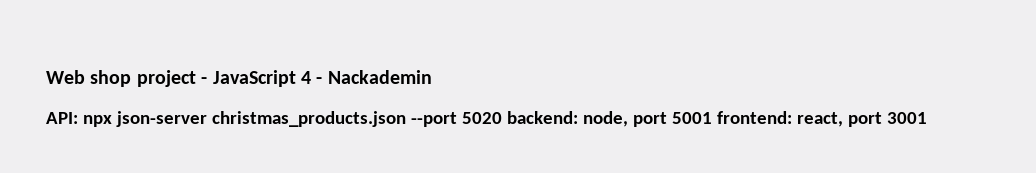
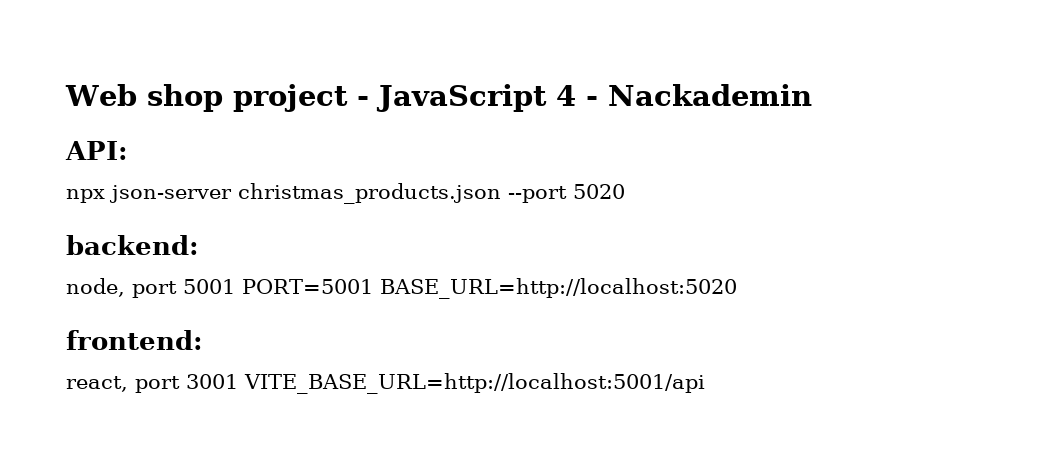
(78, 118) none -> (128, 150) //
(502, 118) none -> (625, 191) //
(578, 117) none -> (199, 245) //
(712, 118) none -> [242,278,737,299] PORT=5001 BASE_URL=http://localhost:5020 //
(792, 117) none -> (203, 340) //
(927, 118) none -> [244,373,705,394] VITE_BASE_URL=http://localhost:5001/api

